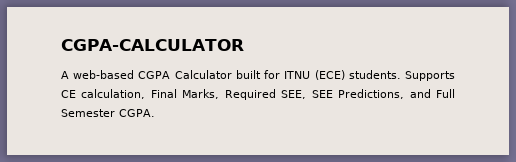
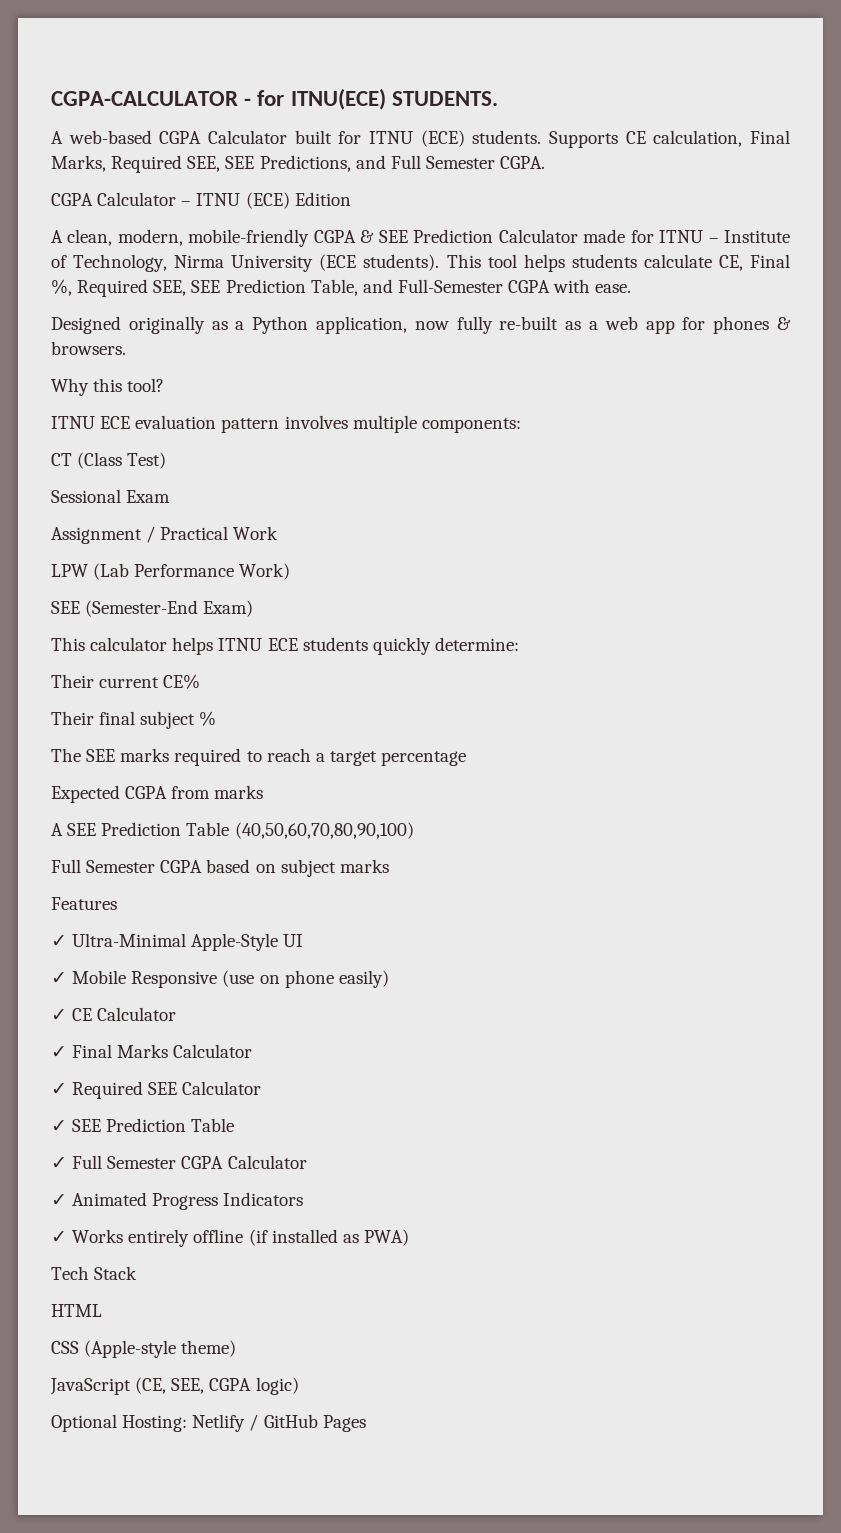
(244, 45) none -> [244,88,498,110] - for ITNU(ECE) STUDENTS.
(155, 113) none -> [51,192,351,209] [51,229,790,247] [51,254,790,272] [51,279,632,297] [51,316,791,334] [51,341,126,355] [51,378,165,396] [51,415,521,433] [51,452,167,469] [51,489,171,503] [51,526,279,544] [51,563,291,580] [51,600,254,617] [51,637,519,655] [51,674,201,689] [51,711,217,729] [51,748,467,766] [51,785,264,803] [51,822,414,839] [51,859,389,877] [51,897,117,910] [51,933,304,951] [51,970,389,988] [51,1007,177,1021] [51,1044,253,1058] [51,1081,262,1099] [51,1118,235,1132] [51,1155,307,1169] [51,1192,304,1210] [51,1229,409,1247] [51,1266,138,1280] [51,1304,102,1317] [51,1340,237,1358] [50,1377,299,1395] [51,1414,366,1432] // CGPA Calculator – ITNU (ECE) Edition // A clean, modern, mobile-friendly CGPA & SEE Prediction Calculator made for ITNU – Institute of Technology, Nirma University (ECE students). This tool helps students calculate CE, Final %, Required SEE, SEE Prediction Table, and Full-Semester CGPA with ease. // Designed originally as a Python application, now fully re-built as a web app for phones & browsers. // Why this tool? // ITNU ECE evaluation pattern involves multiple components: // CT (Class Test) // Sessional Exam // Assignment / Practical Work // LPW (Lab Performance Work) // SEE (Semester-End Exam) // This calculator helps ITNU ECE students quickly determine: // Their current CE% // Their final subject % // The SEE marks required to reach a target percentage // Expected CGPA from marks // A SEE Prediction Table (40,50,60,70,80,90,100) // Full Semester CGPA based on subject marks // Features // ✓ Ultra-Minimal Apple-Style UI // ✓ Mobile Responsive (use on phone easily) // ✓ CE Calculator // ✓ Final Marks Calculator // ✓ Required SEE Calculator // ✓ SEE Prediction Table // ✓ Full Semester CGPA Calculator // ✓ Animated Progress Indicators // ✓ Works entirely offline (if installed as PWA) // Tech Stack // HTML // CSS (Apple-style theme) // JavaScript (CE, SEE, CGPA logic) // Optional Hosting: Netlify / GitHub Pages

